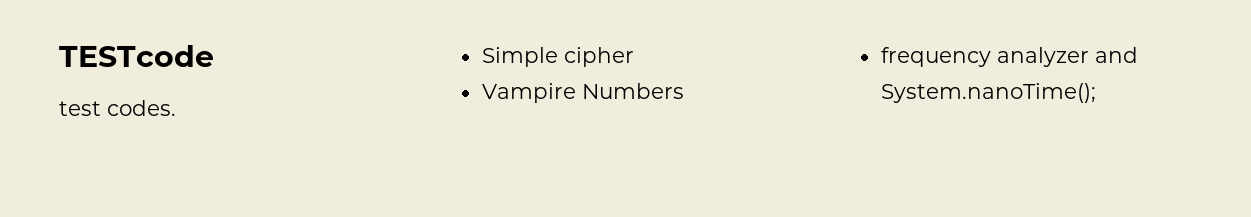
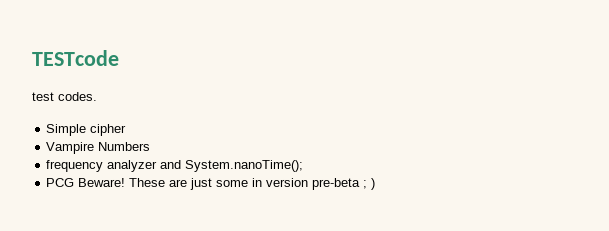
(1096, 93) none -> [46,178,376,190] // PCG Beware! These are just some in version pre-beta ; )

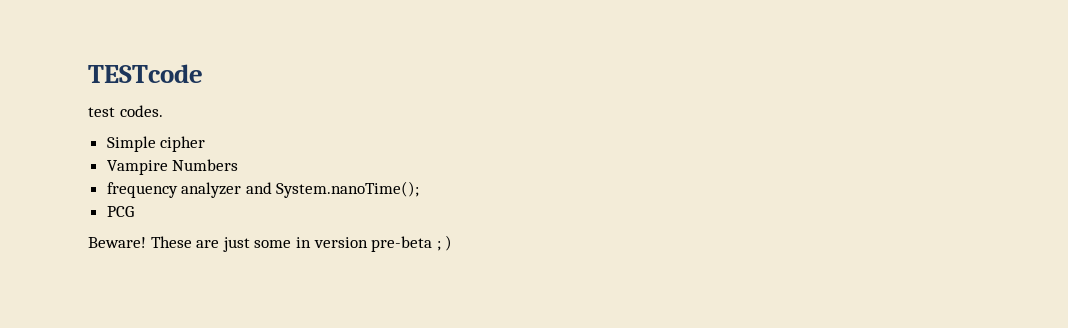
(75, 182) none -> (134, 211) //

